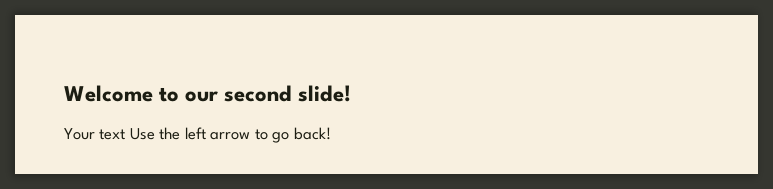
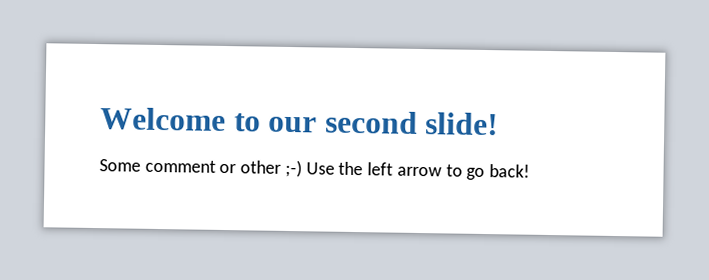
[64,128,126,140] Your text -> [99,159,302,178] Some comment or other ;-)

